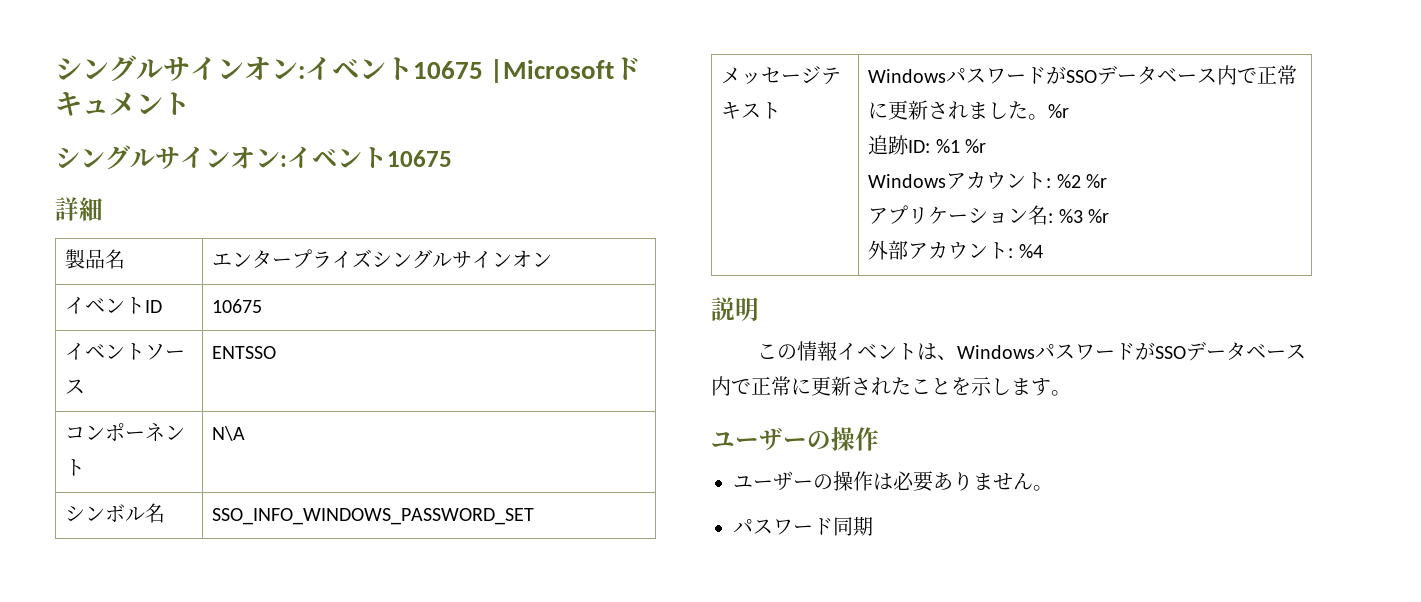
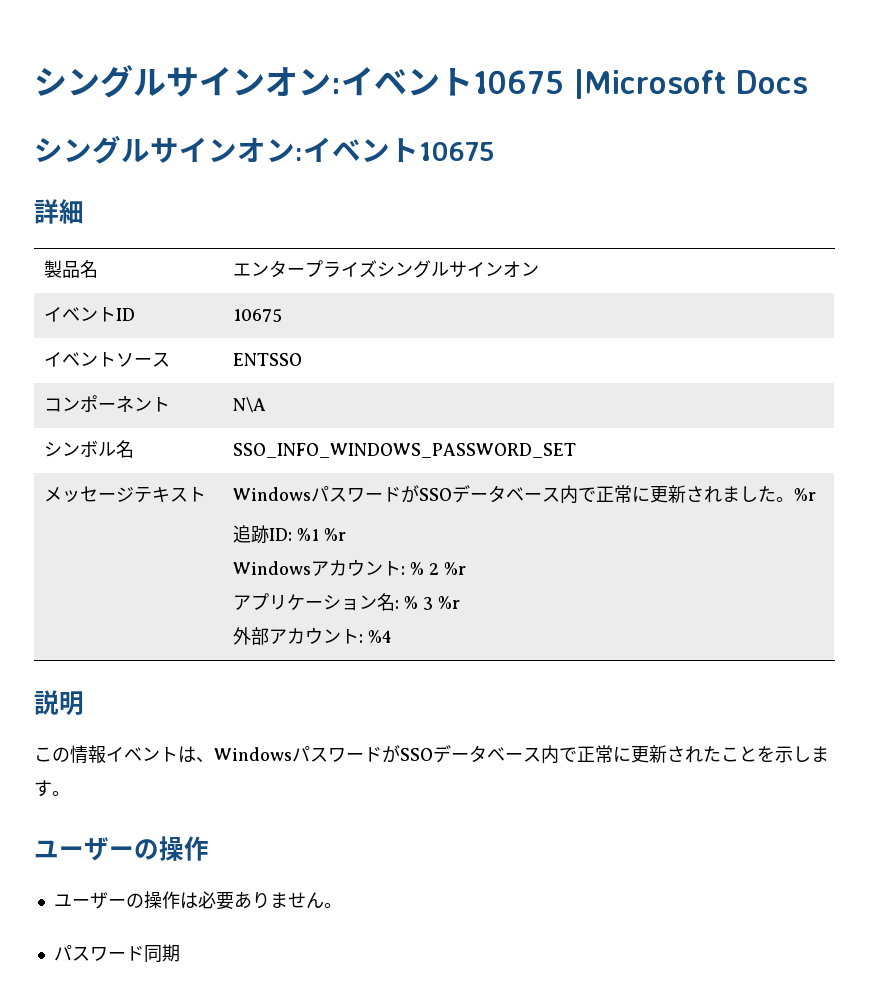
[614,57,642,80] [55,91,190,116] ドキュメント -> [736,70,808,94] Docs
[1056,174,1081,188] %2 -> [410,562,440,575] % 2
[1058,209,1083,223] %3 -> [404,596,434,610] % 3

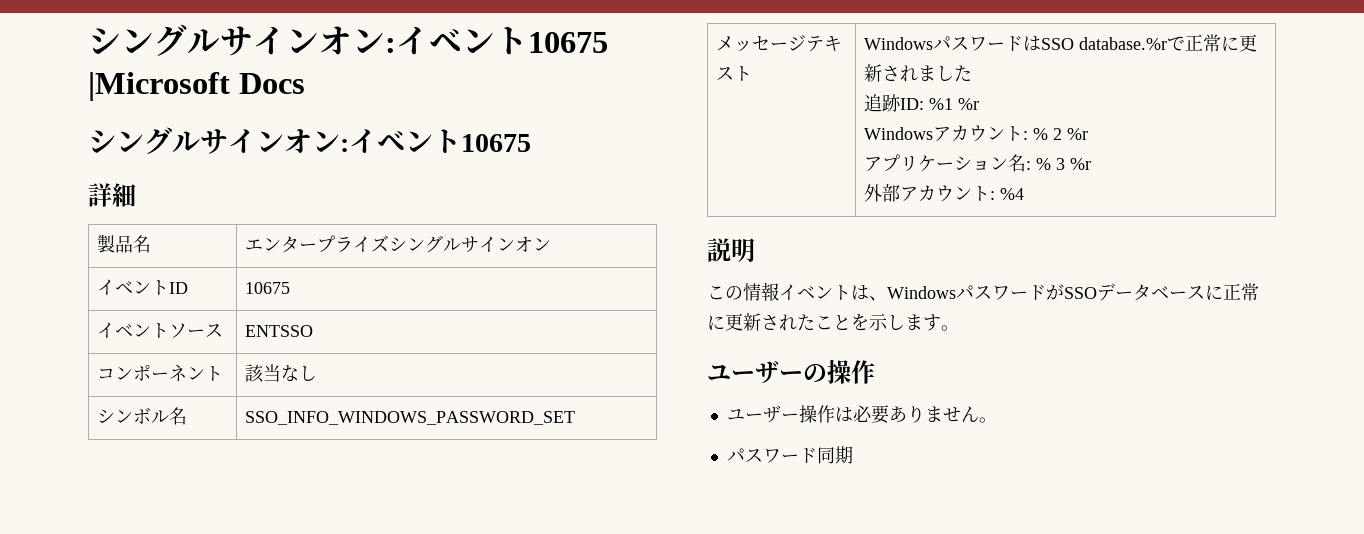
[233,397,267,413] N\A -> [245,364,318,383] 該当なし
[401,485,579,504] がSSOデータベース内 -> [1023,36,1168,51] はSSO database.%r
[776,488,817,502] 。%r -> (973, 73) none
[541,745,577,764] 内で -> [1205,285,1223,300] に
[125,893,144,908] の -> (799, 417) none

